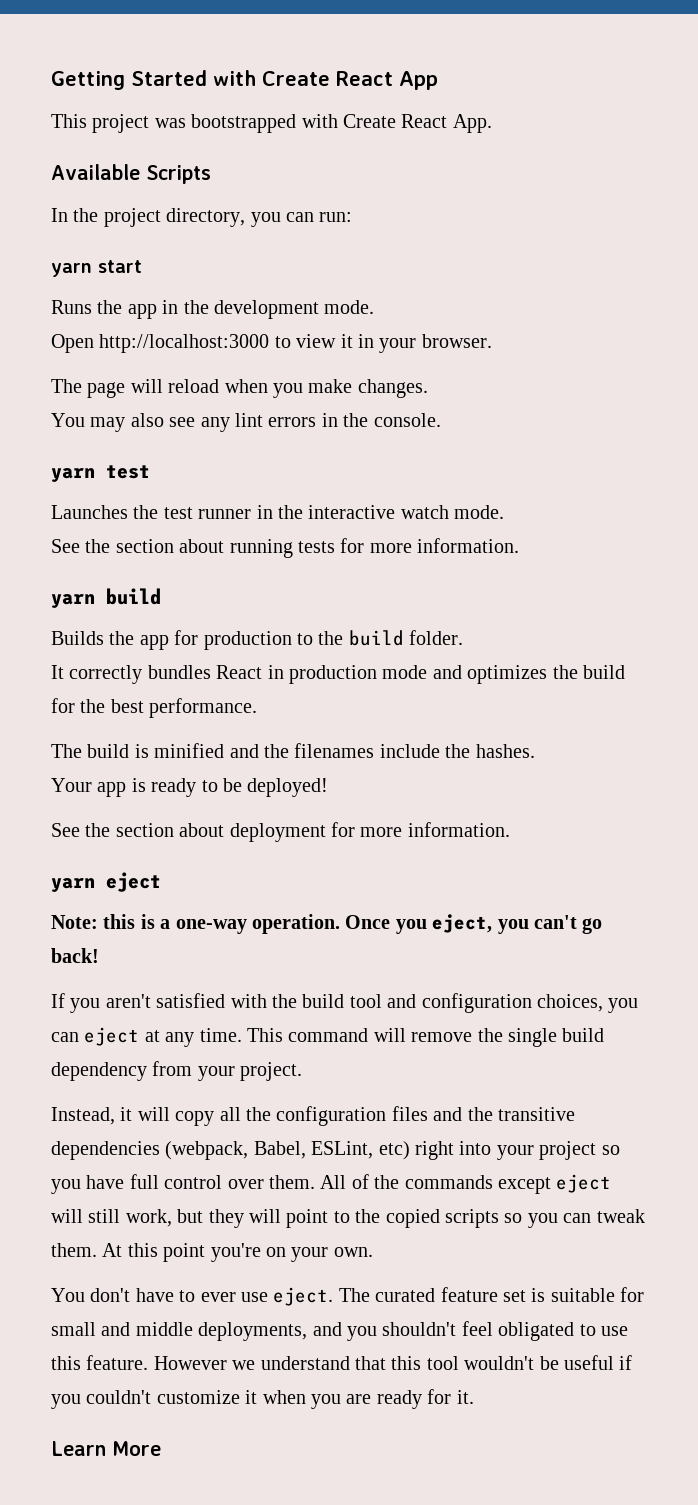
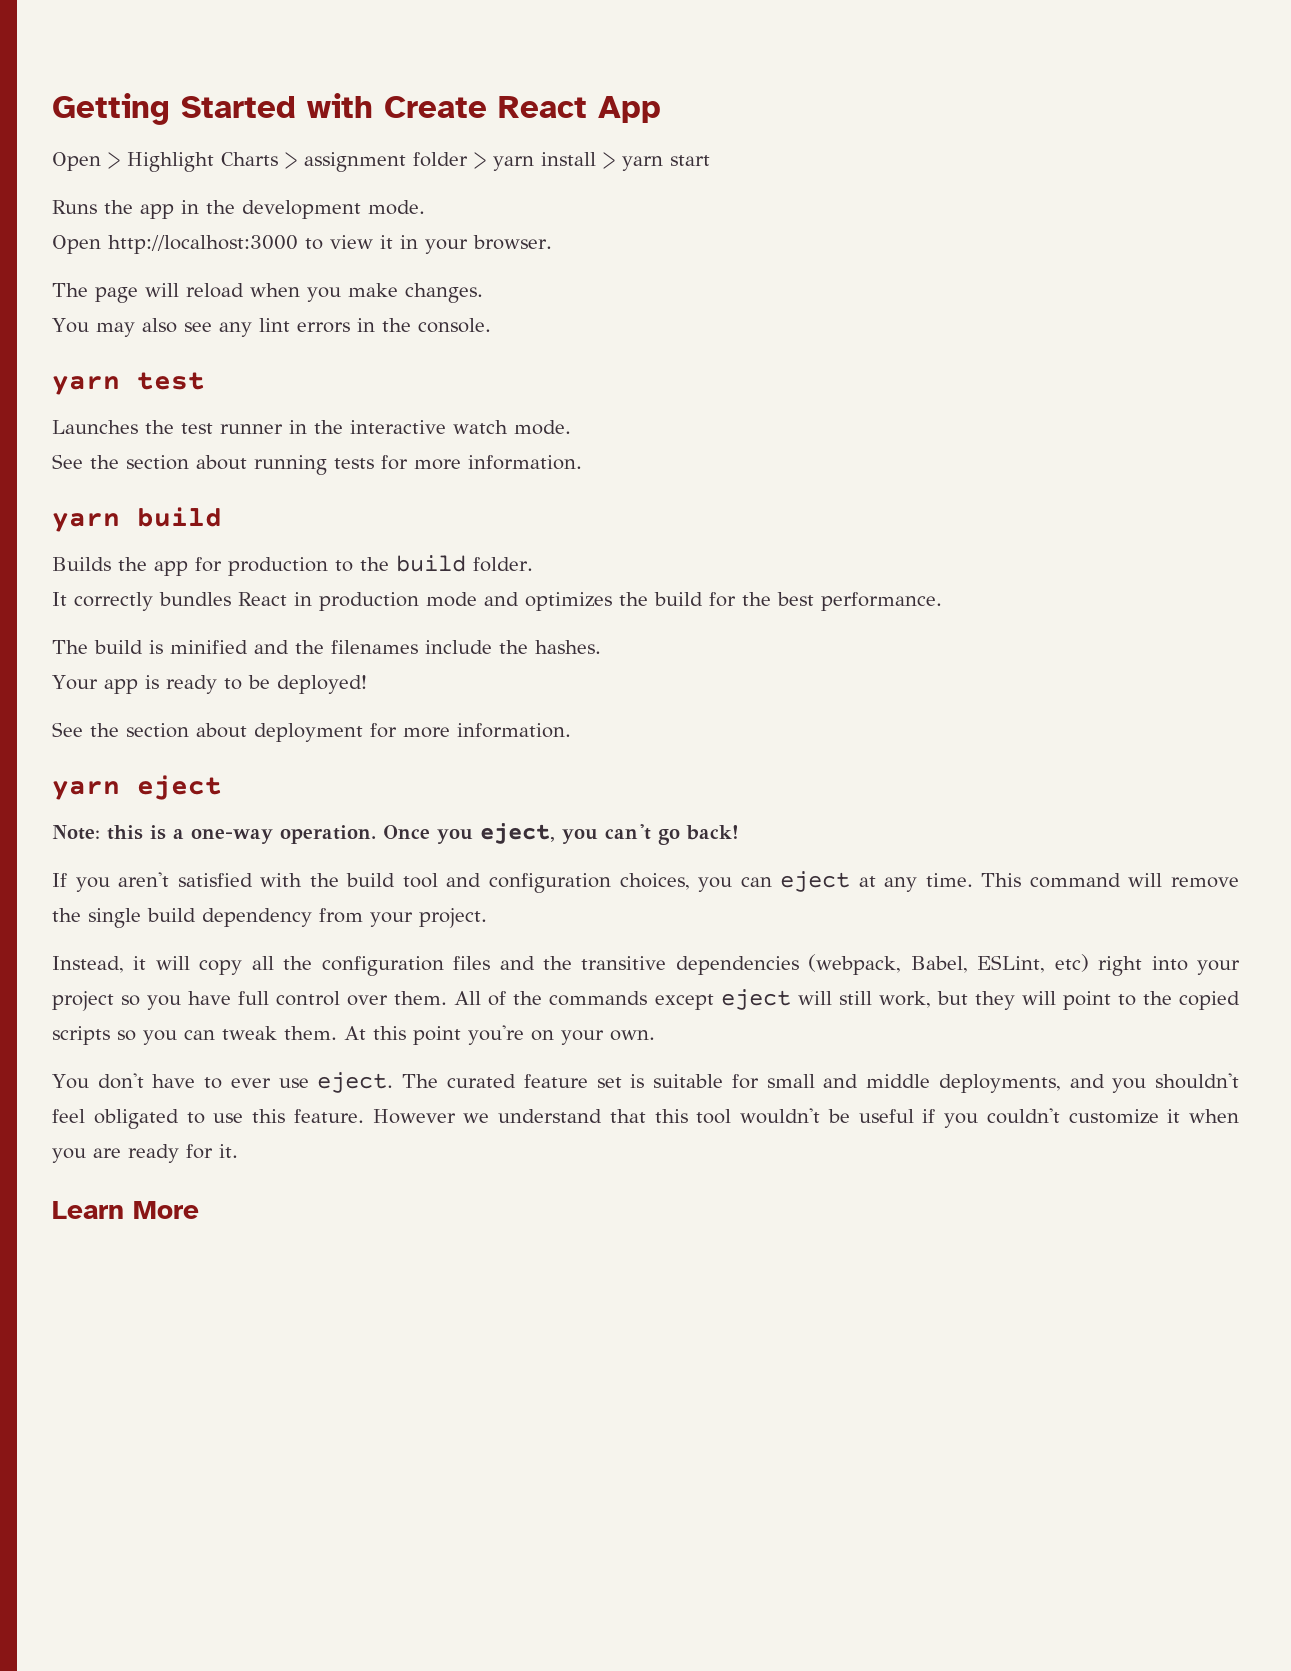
[51,114,492,133] [51,164,211,184] [51,208,353,227] This project was bootstrapped with Create React App. // Available Scripts // In the project directory, you can run: // -> [52,152,615,172] Open > Highlight Charts > assignment folder > yarn install >

